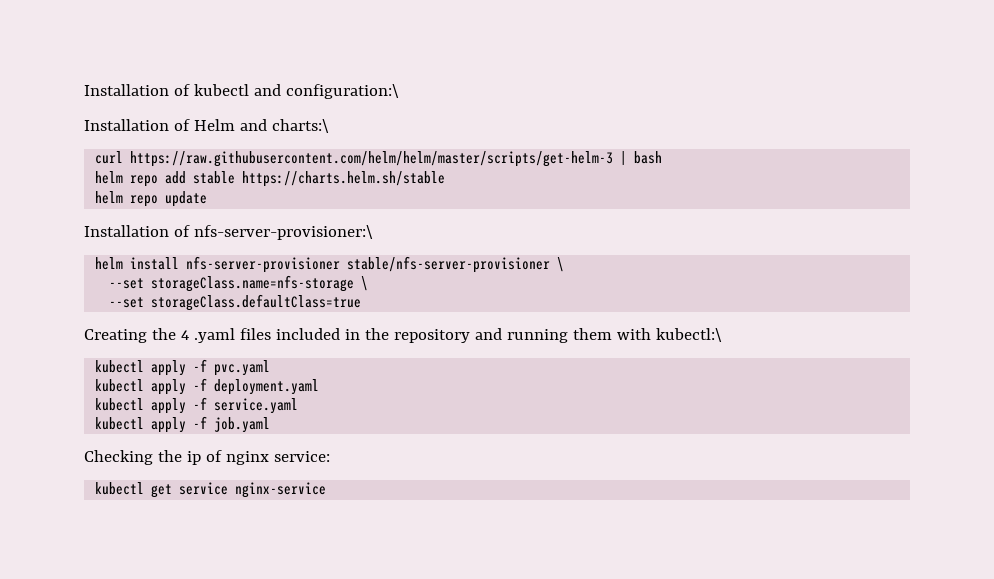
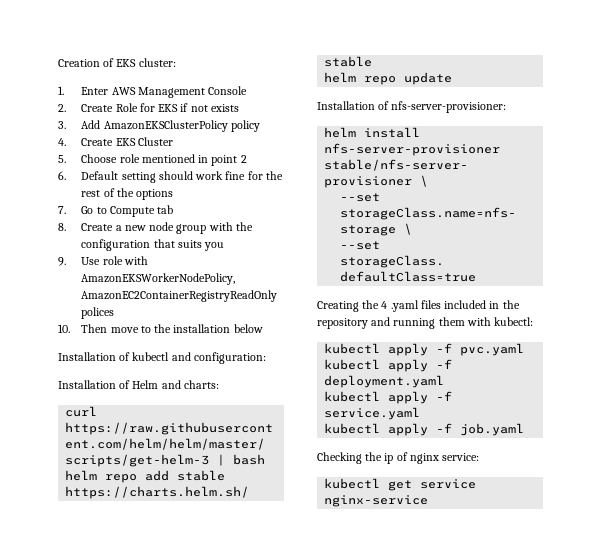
(84, 90) none -> [58,58,176,67] [58,86,248,98] [58,103,239,112] [58,120,260,132] [58,137,173,146] [58,154,247,166] [58,171,283,183] [81,188,174,200] [58,205,174,217] [58,222,253,234] [81,239,225,251] [58,256,148,266] [81,273,236,285] [81,290,278,302] [81,307,115,319] [58,324,263,333] Creation of EKS cluster: // 1. Enter AWS Management Console // 2. Create Role for EKS if not exists // 3. Add AmazonEKSClusterPolicy policy // 4. Create EKS Cluster // 5. Choose role mentioned in point 2 // 6. Default setting should work fine for the rest of the options // 7. Go to Compute tab // 8. Create a new node group with the configuration that suits you // 9. Use role with AmazonEKSWorkerNodePolicy, AmazonEC2ContainerRegistryReadOnly polices // 10. Then move to the installation below //
[285,84,399,99] configuration:\ -> [193,352,266,364] configuration:
[271,119,329,133] charts:\ -> [183,380,219,389] charts:
[193,225,373,240] nfs-server-provisioner:\ -> [391,101,507,113] nfs-server-provisioner:
[655,328,722,342] kubectl:\ -> [494,317,534,326] kubectl:

